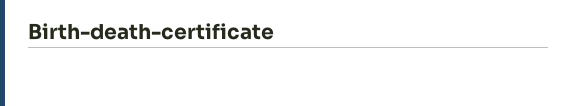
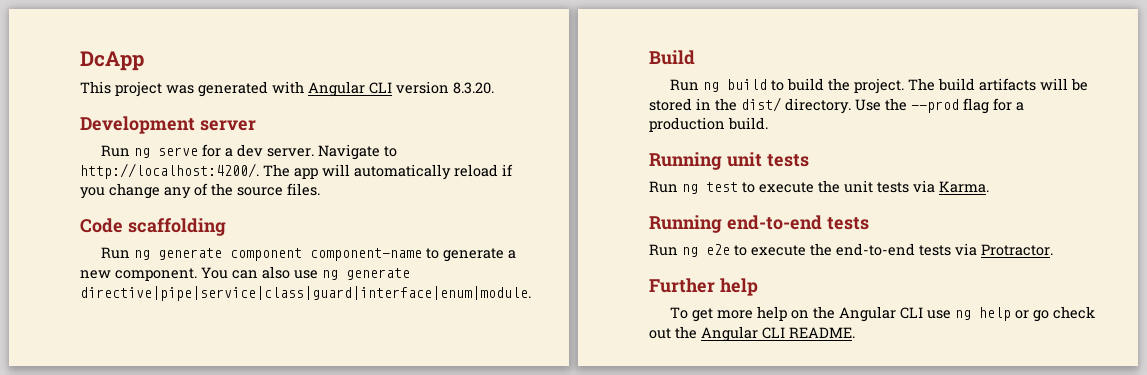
[28,23,274,40] Birth-death-certificate -> [80,51,144,71] [80,81,494,97] [80,116,256,134] [101,144,398,160] [80,163,513,180] [80,183,320,199] [80,218,226,236] [101,247,517,262] [80,266,410,281] [80,286,531,301] [649,50,695,65] [670,78,1089,94] [649,97,1024,114] [649,117,768,132] [649,152,809,170] [649,180,989,194] [649,215,869,233] [649,243,1053,257] [649,278,758,296] [670,306,1096,322] [649,326,855,342] DcApp // This project was generated with Angular CLI version 8.3.20. // Development server // Run ng serve for a dev server. Navigate to http://localhost:4200/. The app will automatically reload if you change any of the source files. // Code scaffolding // Run ng generate component component-name to generate a new component. You can also use ng generate directive|pipe|service|class|guard|interface|enum|module. // Build // Run ng build to build the project. The build artifacts will be stored in the dist/ directory. Use the --prod flag for a production build. // Running unit tests // Run ng test to execute the unit tests via Karma. // Running end-to-end tests // Run ng e2e to execute the end-to-end tests via Protractor. // Further help // To get more help on the Angular CLI use ng help or go check out the Angular CLI README.

